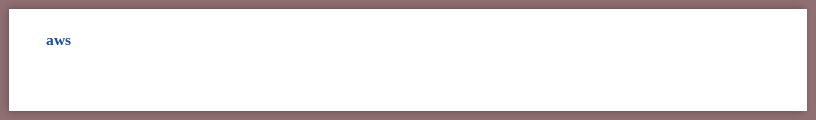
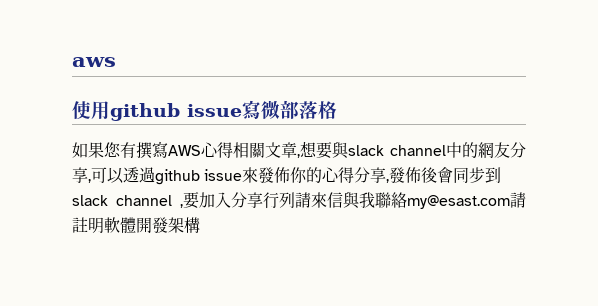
(71, 41) none -> [72,100,337,121] [72,141,526,159] [72,167,502,185] [72,192,526,209] [72,217,200,234] // 使用github issue寫微部落格 // 如果您有撰寫AWS心得相關文章,想要與slack channel中的網友分享,可以透過github issue來發佈你的心得分享,發佈後會同步到slack channel ,要加入分享行列請來信與我聯絡my@esast.com請註明軟體開發架構

